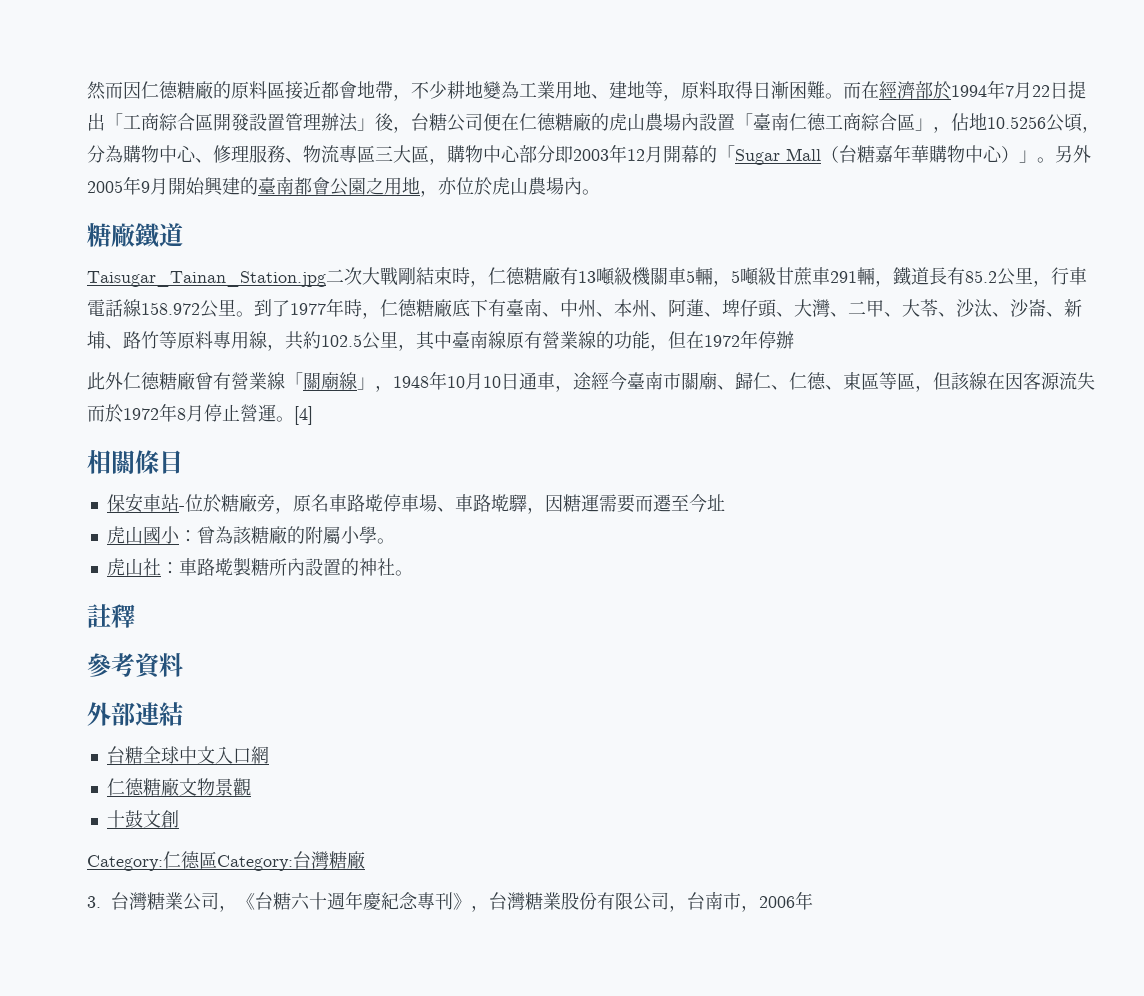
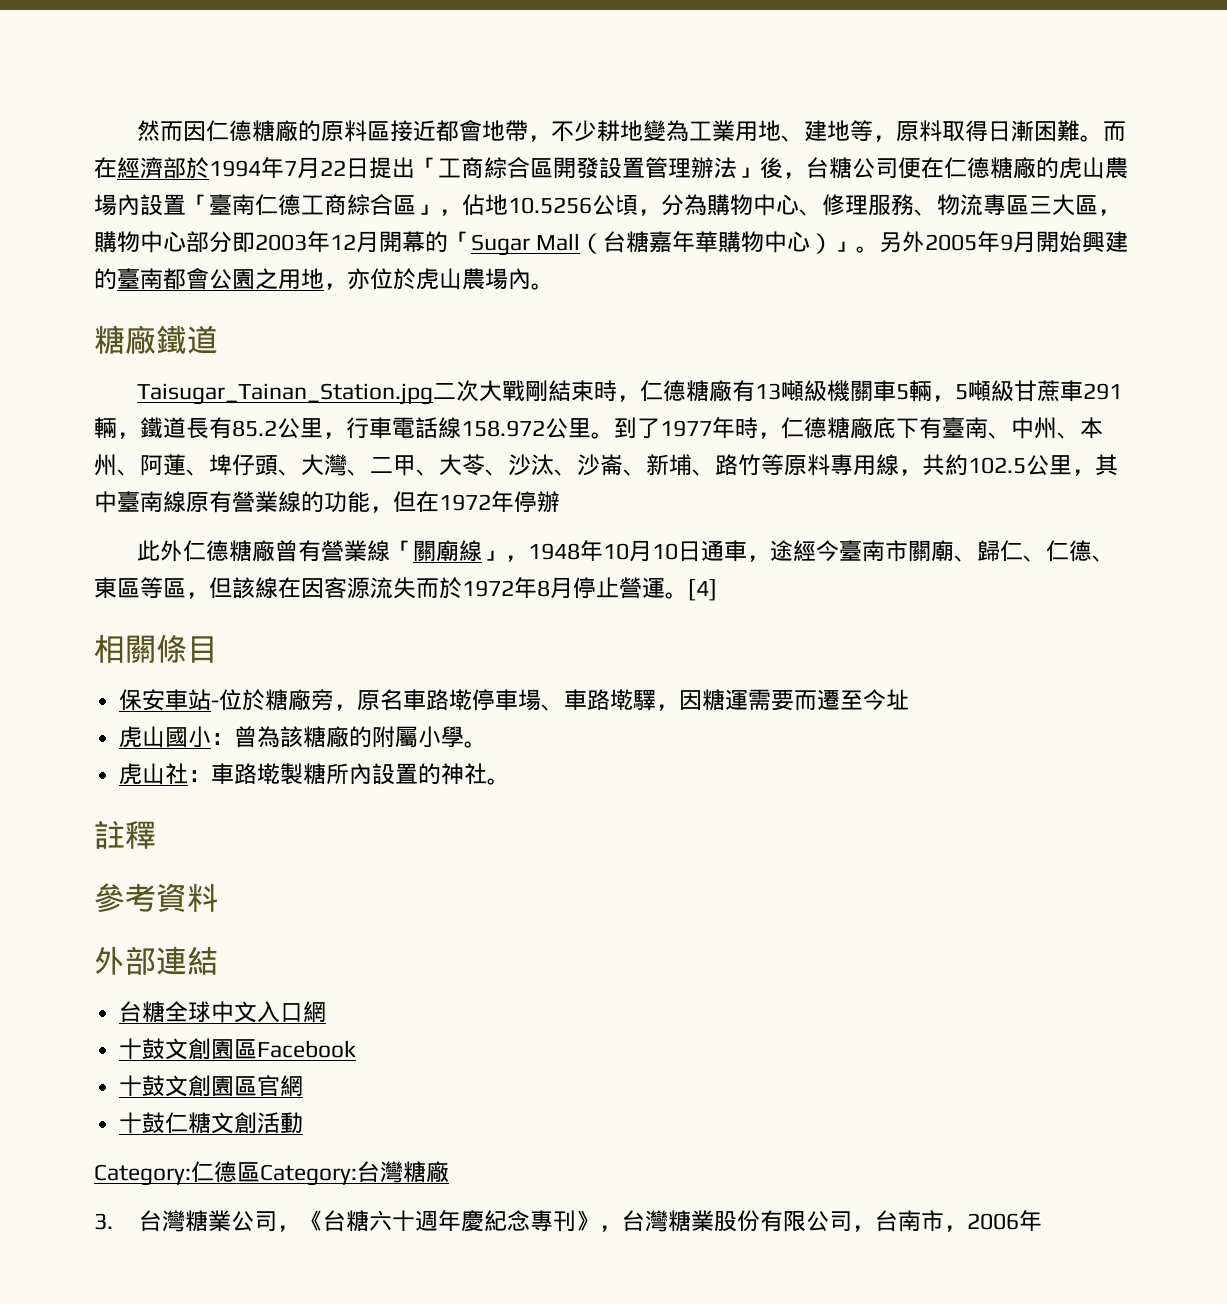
[106,778,251,796] [106,810,179,828] 仁德糖廠文物景觀 // 十鼓文創 -> [119,1038,357,1060] [119,1075,304,1097] [119,1112,304,1134] 十鼓文創園區Facebook // 十鼓文創園區官網 // 十鼓仁糖文創活動

